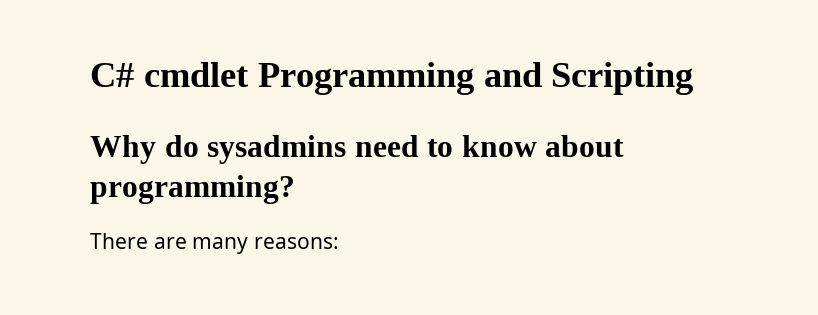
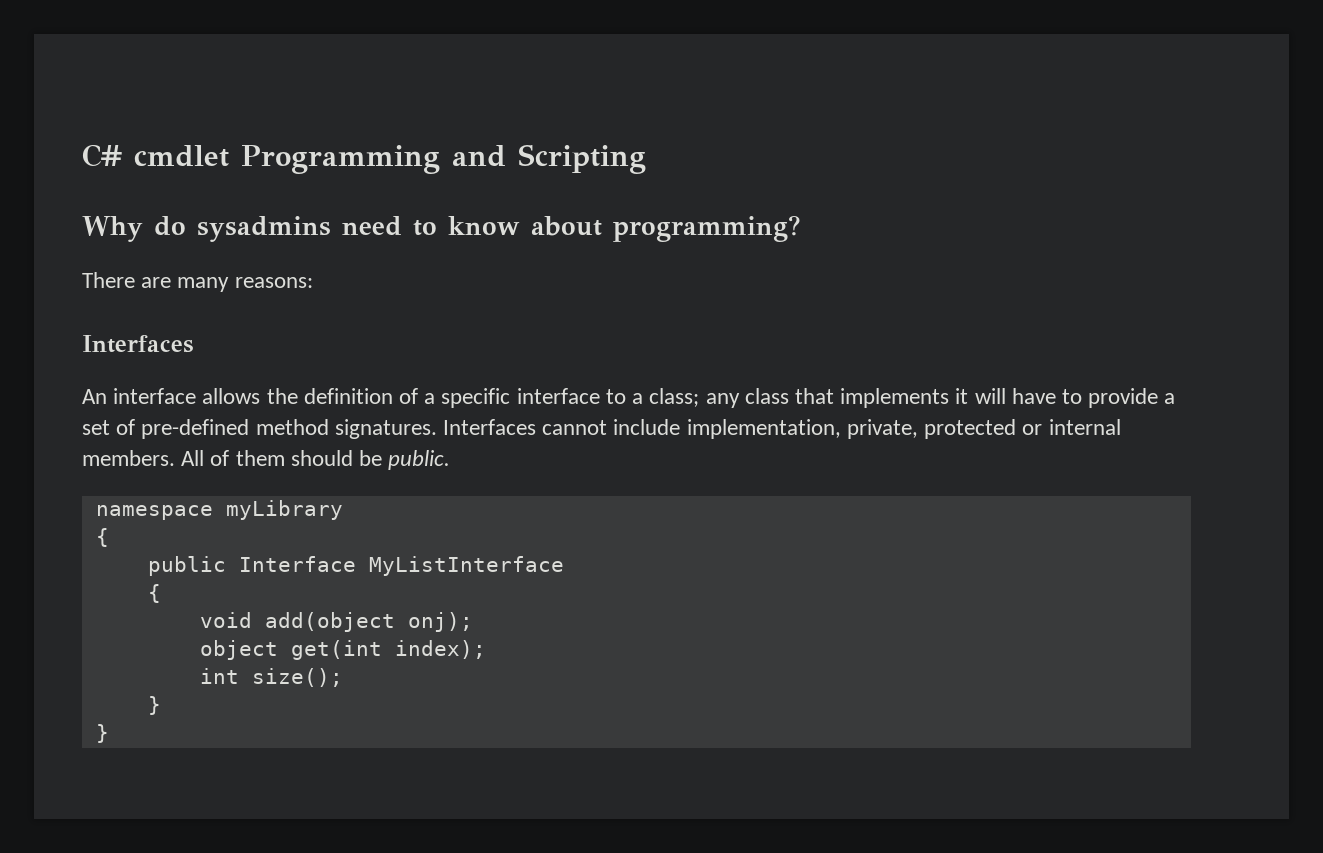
(340, 243) none -> [82,335,194,353] [82,388,1176,408] [82,419,1121,439] [82,450,451,470] [95,500,343,520] [95,528,109,547] [147,556,564,576] [147,584,161,603] [199,612,473,632] [199,640,486,660] [199,668,343,687] [147,696,161,715] [95,724,109,743] // Interfaces // An interface allows the definition of a specific interface to a class; any class that implements it will have to provide a set of pre-defined method signatures. Interfaces cannot include implementation, private, protected or internal members. All of them should be public. // namespace myLibrary // { // public Interface MyListInterface // { // void add(object onj); // object get(int index); // int size(); // } // }

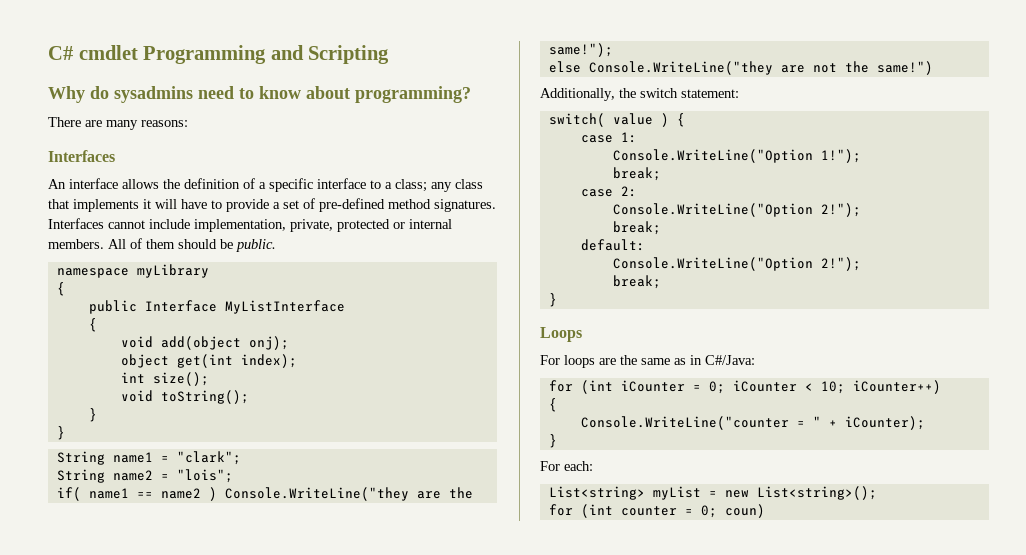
(343, 677) none -> [120,390,249,404] // void toString();
(109, 733) none -> [56,451,241,465] [56,469,233,483] [56,487,473,501] [548,43,613,57] [548,61,933,75] [540,88,739,101] [548,113,685,127] [580,132,637,143] [612,149,861,163] [612,167,661,181] [580,186,637,197] [612,203,861,217] [612,221,661,235] [580,239,645,251] [612,257,861,271] [612,275,661,289] [548,293,557,307] [540,327,582,342] [540,355,755,368] [548,380,941,394] [548,398,557,412] [580,416,925,430] [548,434,557,448] [540,461,593,471] [548,486,877,500] [548,504,765,518] // String name1 = "clark"; // String name2 = "lois"; // if( name1 == name2 ) Console.WriteLine("they are the same!"); // else Console.WriteLine("they are not the same!") // Additionally, the switch statement: // switch( value ) { // case 1: // Console.WriteLine("Option 1!"); // break; // case 2: // Console.WriteLine("Option 2!"); // break; // default: // Console.WriteLine("Option 2!"); // break; // } // Loops // For loops are the same as in C#/Java: // for (int iCounter = 0; iCounter < 10; iCounter++) // { // Console.WriteLine("counter = " + iCounter); // } // For each: // List<string> myList = new List<string>(); // for (int counter = 0; coun)

